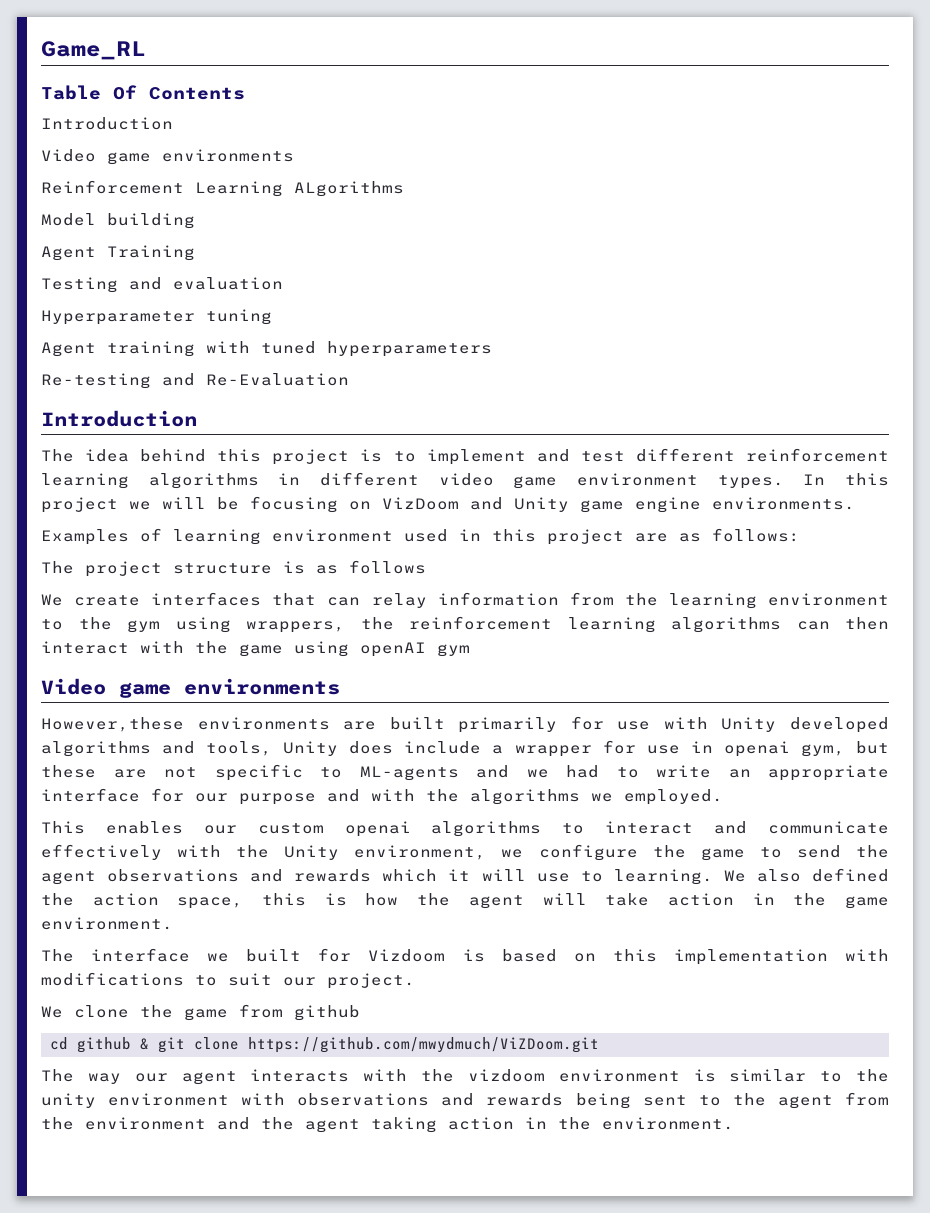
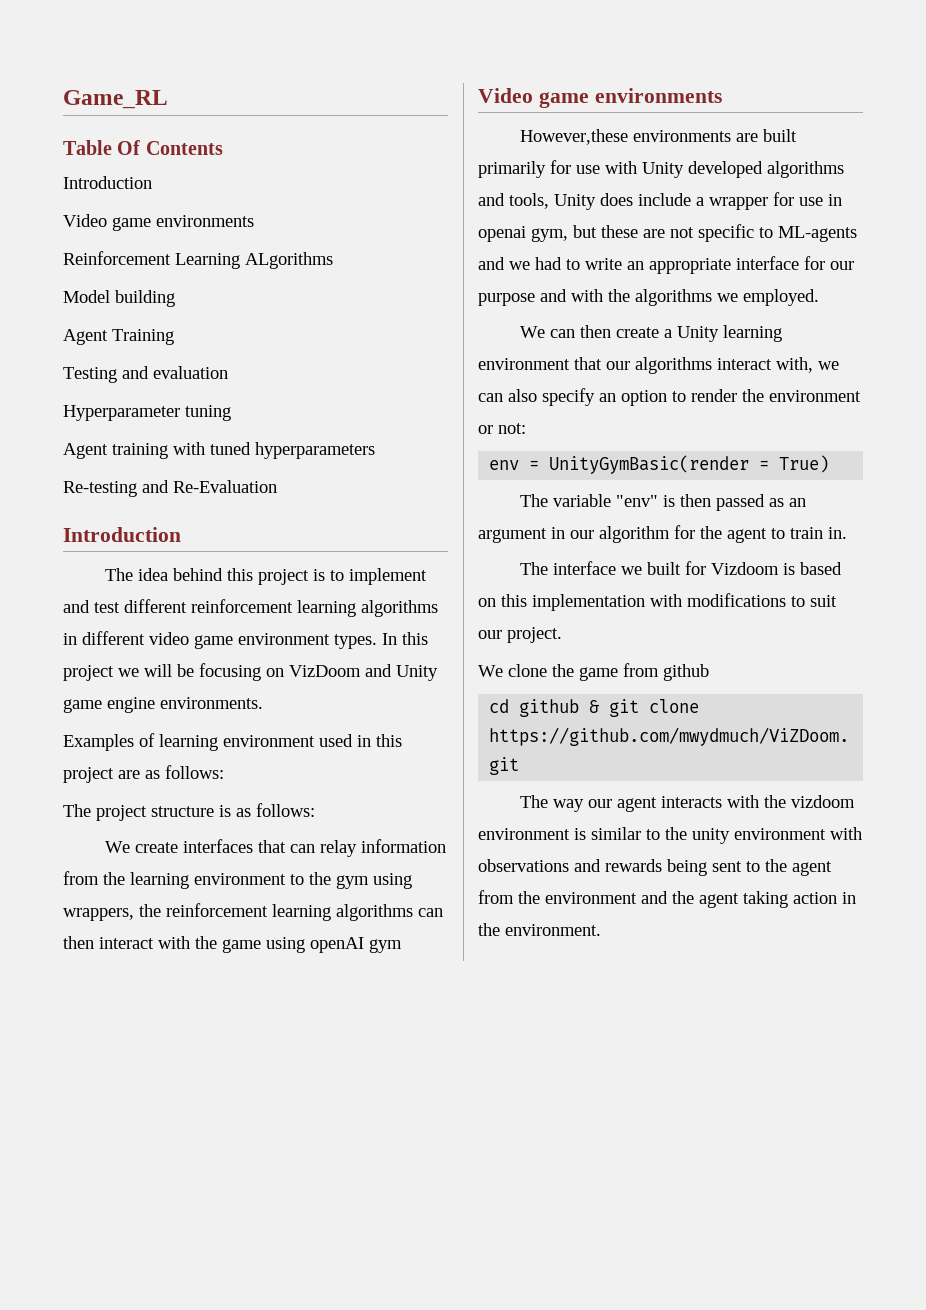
[349,560,426,574] follows -> [256,803,315,817] follows:
[41,821,890,837] [41,844,890,861] [41,868,890,885] [41,893,890,909] [41,917,173,930] This enables our custom openai algorithms to interact and communicate effectively with the Unity environment, we configure the game to send the agent observations and rewards which it will use to learning. We also defined the action space, this is how the agent will take action in the game environment. -> [520,325,783,342] [478,357,839,374] [478,388,861,406] [478,423,526,434] [489,455,830,474] [520,494,807,511] [478,525,847,543] We can then create a Unity learning environment that our algorithms interact with, we can also specify an option to render the environment or not: // env = UnityGymBasic(render = True) // The variable "env" is then passed as an argument in our algorithm for the agent to train in.

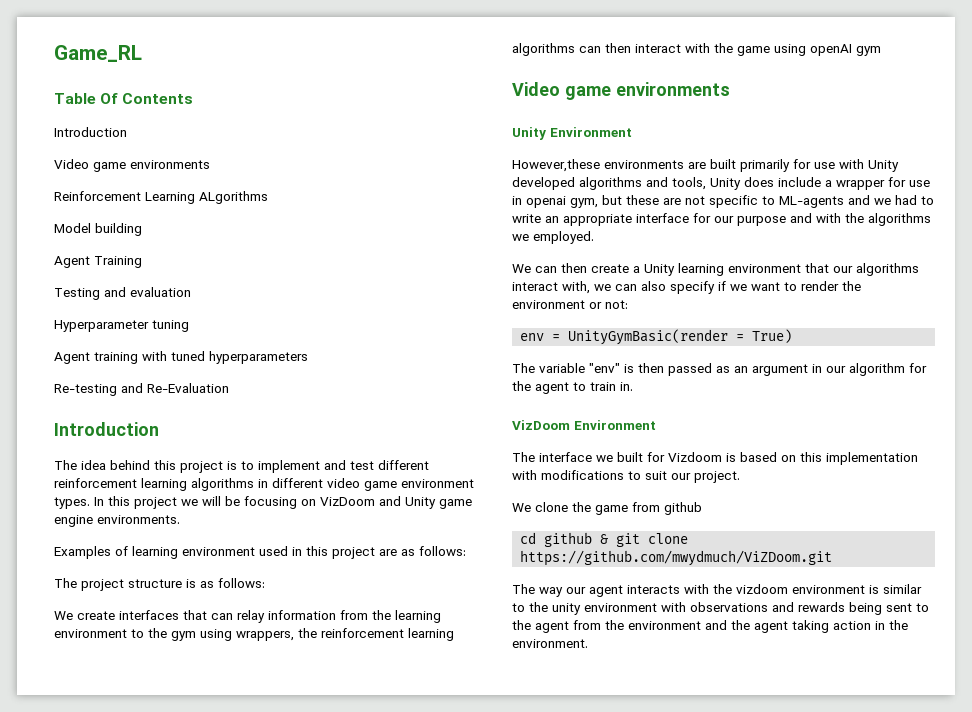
(722, 95) none -> [512,127,632,140] // Unity Environment
[599,390,667,406] an option -> [718,281,780,291] if we want
(847, 533) none -> [512,420,656,430] // VizDoom Environment

